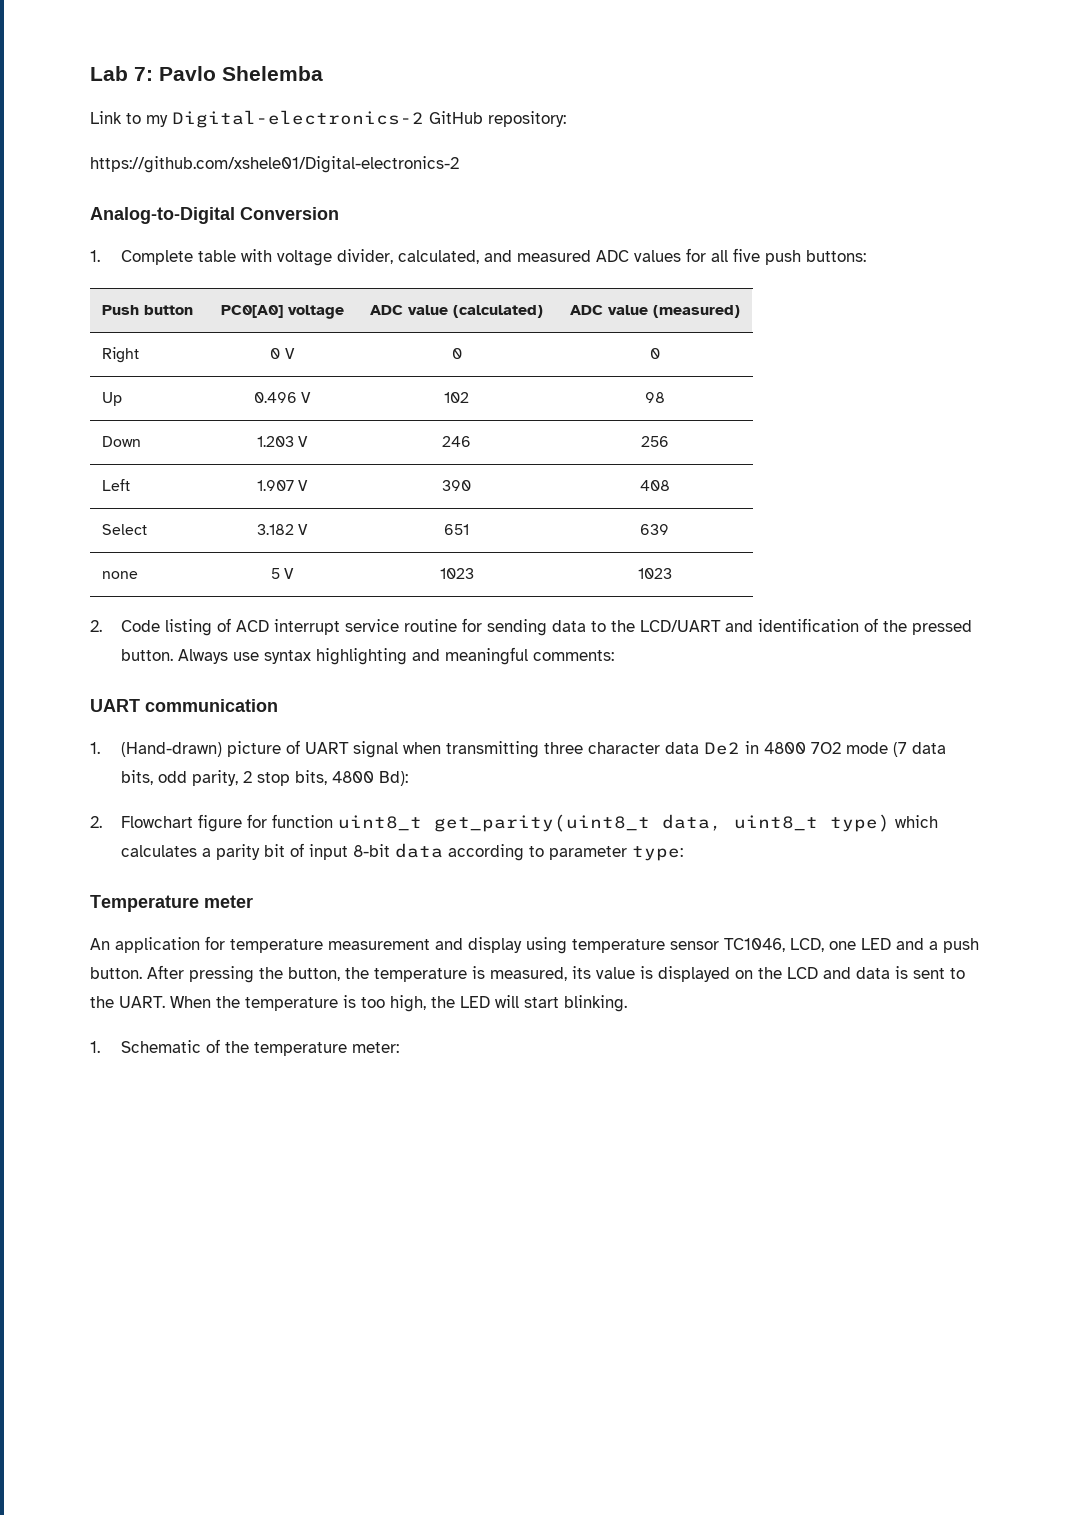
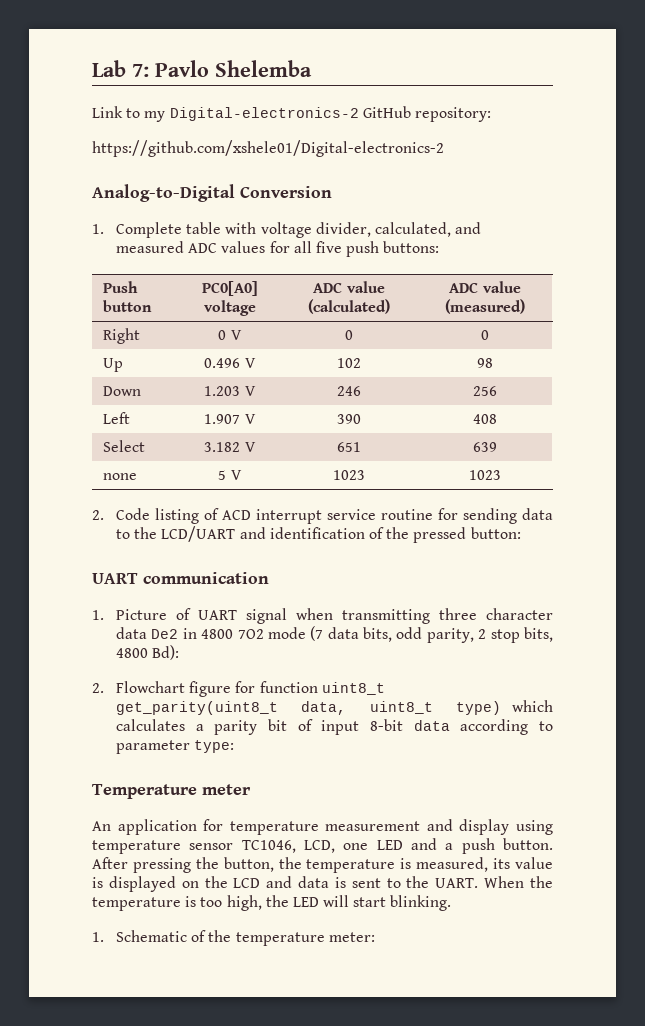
[121,647,615,665] button. Always use syntax highlighting and meaningful comments: -> [470,527,521,539] button:
[121,741,282,757] (Hand-drawn) picture -> [116,609,168,620] Picture

